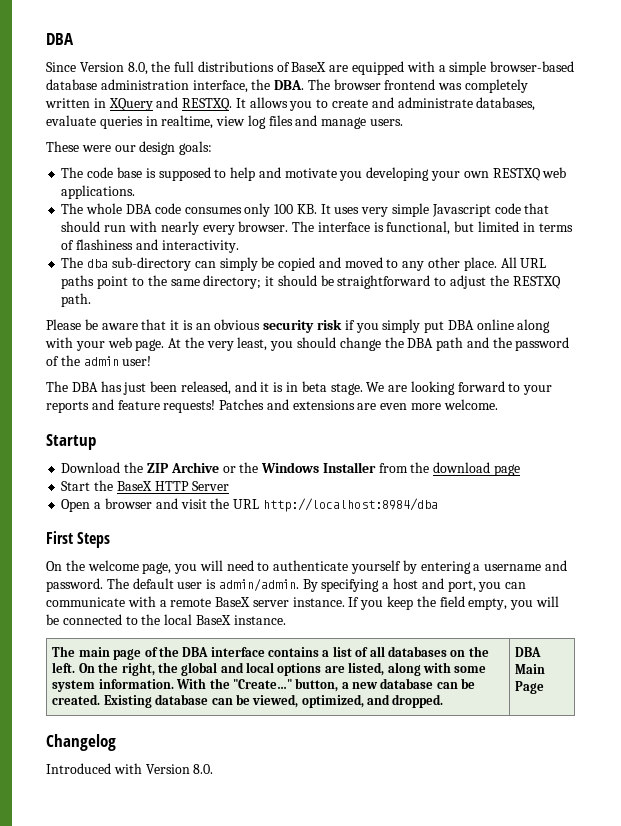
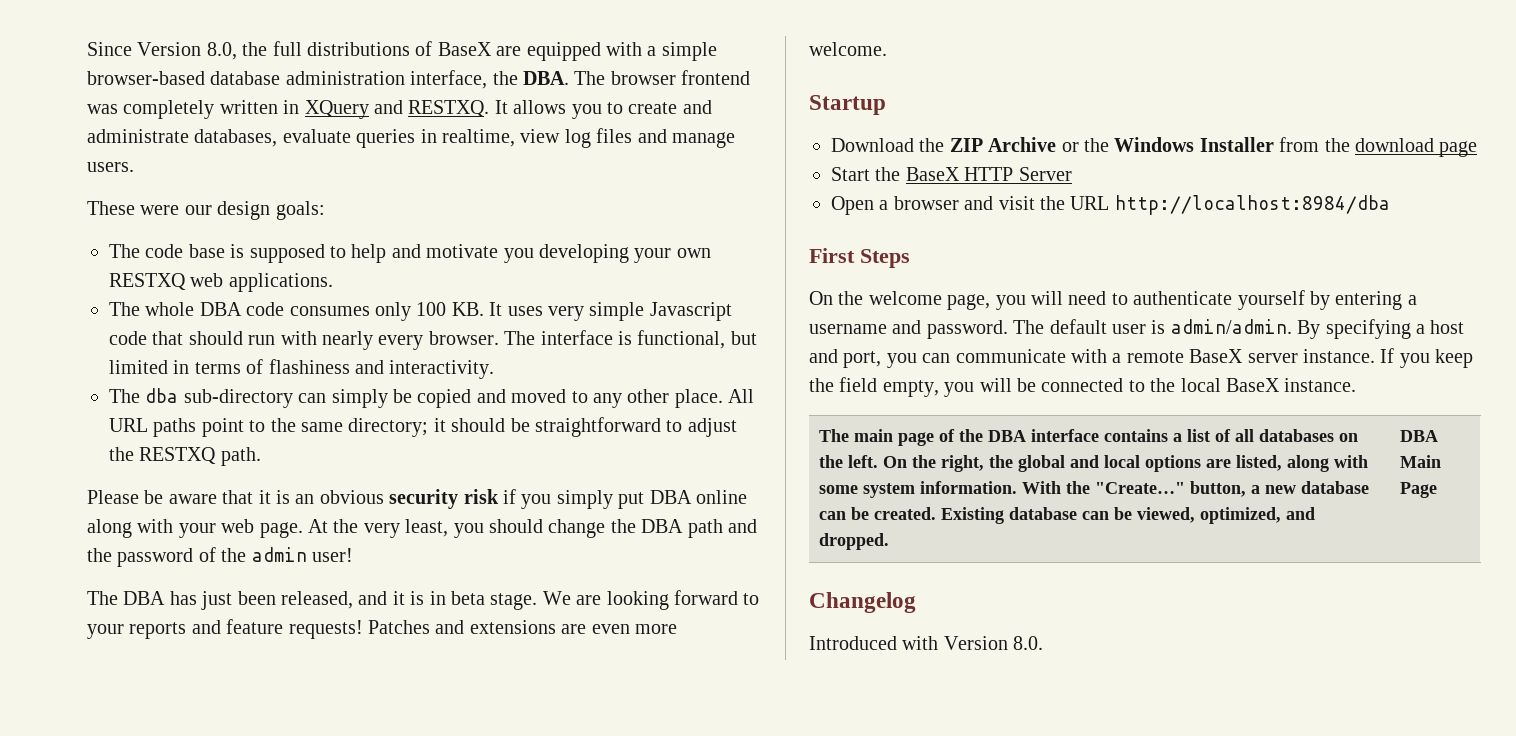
[46,33,74,45] DBA // -> (87, 49) none

